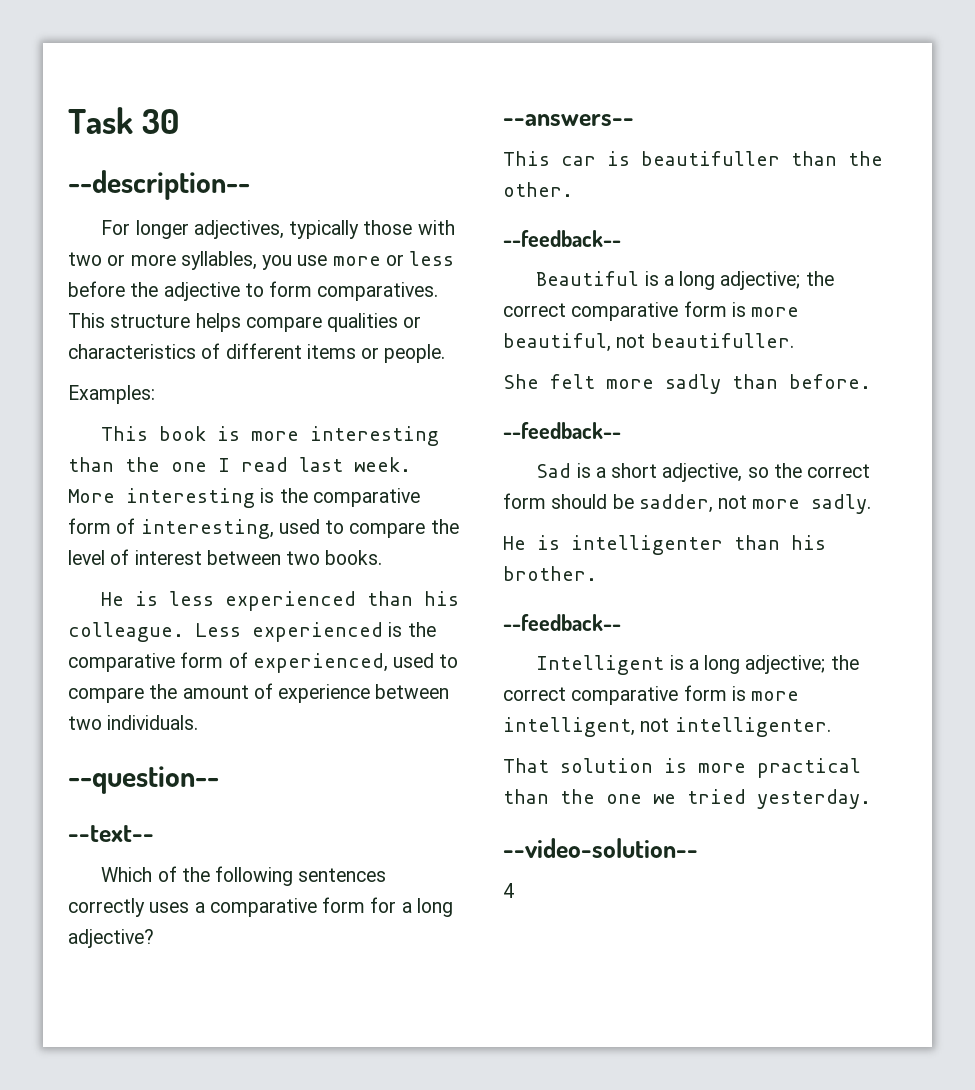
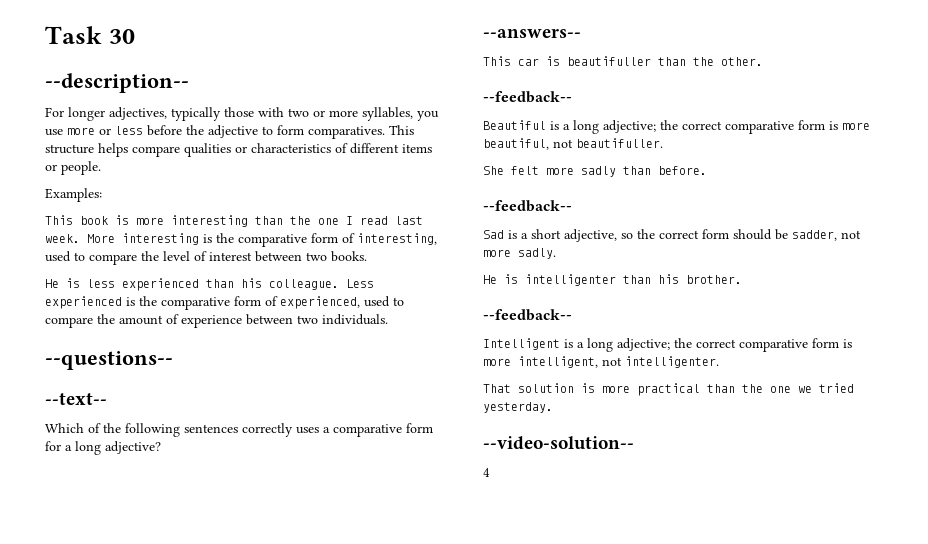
[68,766,219,794] --question-- -> [45,351,173,370] --questions--

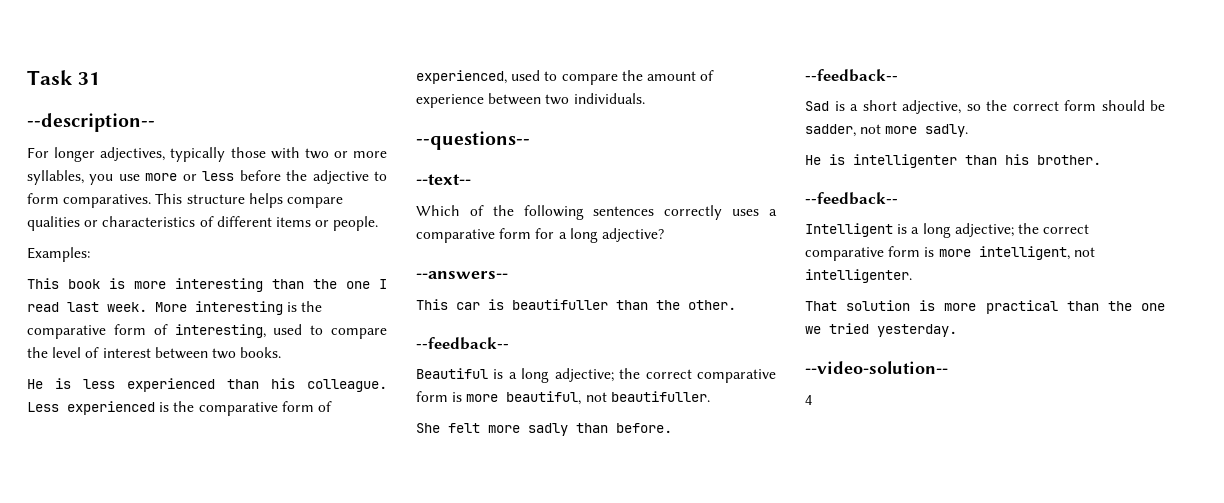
[108,29,135,44] 30 -> [77,72,100,85] 31

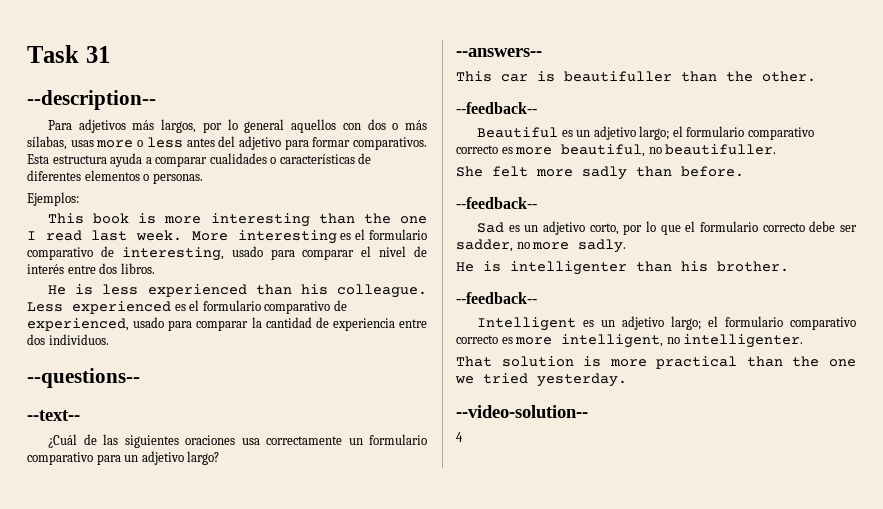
[27,147,387,162] [27,170,388,185] [27,193,343,208] [27,216,379,231] [27,247,90,262] For longer adjectives, typically those with two or more syllables, you use more or less before the adjective to form comparatives. This structure helps compare qualities or characteristics of different items or people. // Examples: -> [48,119,427,133] [27,136,427,150] [27,153,372,167] [27,170,203,184] [27,192,79,206] Para adjetivos más largos, por lo general aquellos con dos o más sílabas, usas more o less antes del adjetivo para formar comparativos. Esta estructura ayuda a comparar cualidades o características de diferentes elementos o personas. // Ejemplos:
[287,301,323,312] [27,324,387,339] [27,347,282,359] is the comparative form of interesting, used to compare the level of interest between two books. -> [340,229,428,240] [27,246,427,261] [27,263,155,274] es el formulario comparativo de interesting, usado para comparar el nivel de interés entre dos libros.
[159,401,332,416] [416,70,715,85] [416,93,645,108] [416,131,530,150] [416,174,471,185] [416,205,777,220] [416,228,664,243] is the comparative form of experienced, used to compare the amount of experience between two individuals. // --questions-- // --text-- // Which of the following sentences correctly uses a comparative form for a long adjective? -> [174,300,347,314] [27,317,427,331] [27,334,109,345] [27,368,140,388] [27,410,80,421] [48,434,427,448] [27,451,220,465] es el formulario comparativo de experienced, usado para comparar la cantidad de experiencia entre dos individuos. // --questions-- // --text-- // ¿Cuál de las siguientes oraciones usa correctamente un formulario comparativo para un adjetivo largo?
[493,368,776,383] [416,391,463,402] is a long adjective; the correct comparative form is -> [561,126,814,140] [456,145,513,154] es un adjetivo largo; el formulario comparativo correcto es
[585,392,607,402] not -> [648,147,662,154] no
[834,100,1165,114] [805,124,882,137] is a short adjective, so the correct form should be sadder, not -> [508,221,857,235] [456,239,530,252] es un adjetivo corto, por lo que el formulario correcto debe ser sadder, no
[897,223,1090,238] [805,246,935,261] is a long adjective; the correct comparative form is -> [583,316,856,330] [456,335,513,344] es un adjetivo largo; el formulario comparativo correcto es
[1073,247,1095,257] not -> [666,337,680,344] no

